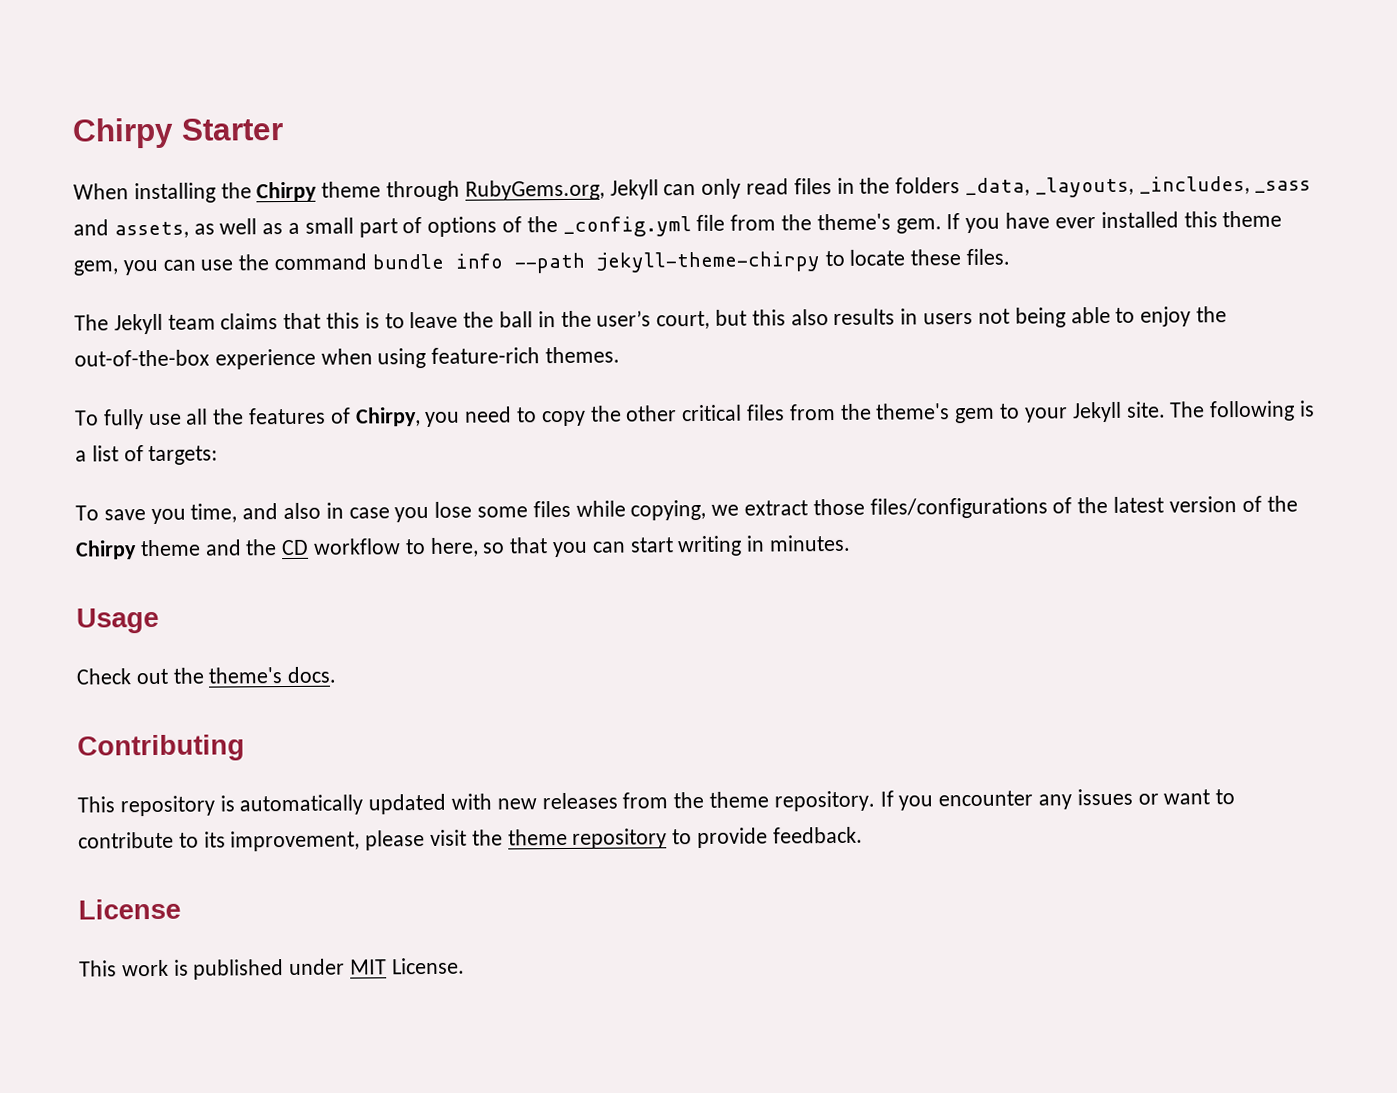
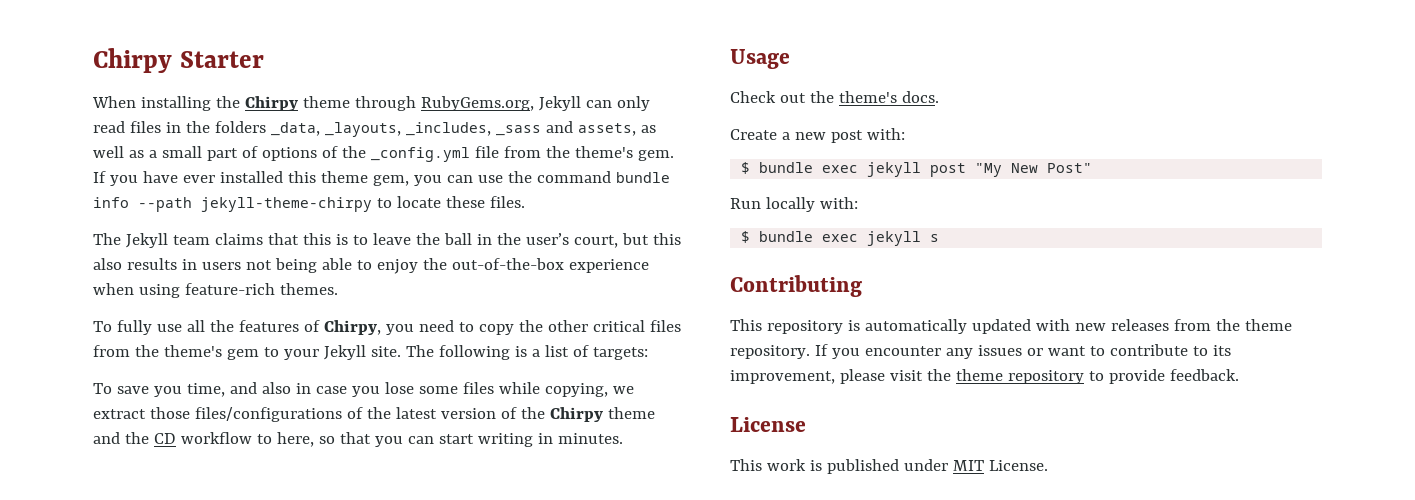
(337, 675) none -> [730,128,905,143] [741,162,1093,177] [730,197,858,212] [741,231,940,246] // Create a new post with: // $ bundle exec jekyll post "My New Post" // Run locally with: // $ bundle exec jekyll s

